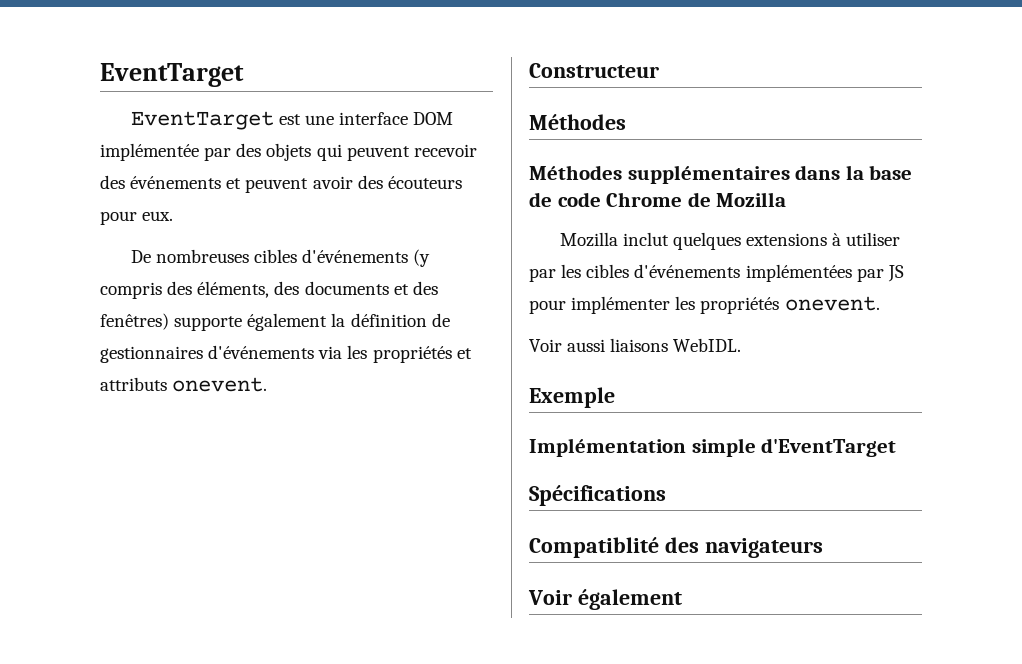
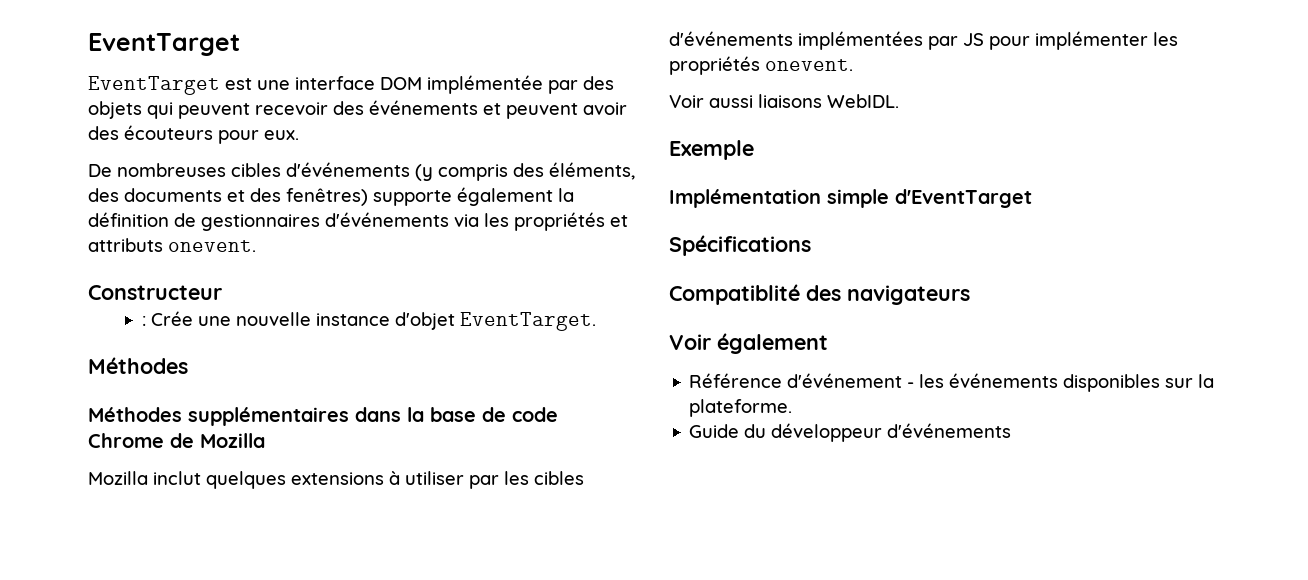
(659, 70) none -> [142,311,597,331] // : Crée une nouvelle instance d'objet EventTarget.
(682, 599) none -> [689,373,1215,392] [689,399,793,417] [689,423,1012,442] // Référence d'événement - les événements disponibles sur la plateforme. // Guide du développeur d'événements

